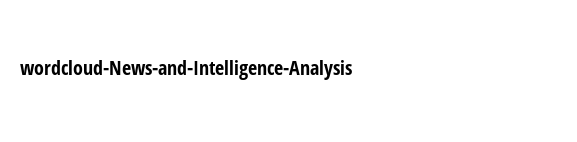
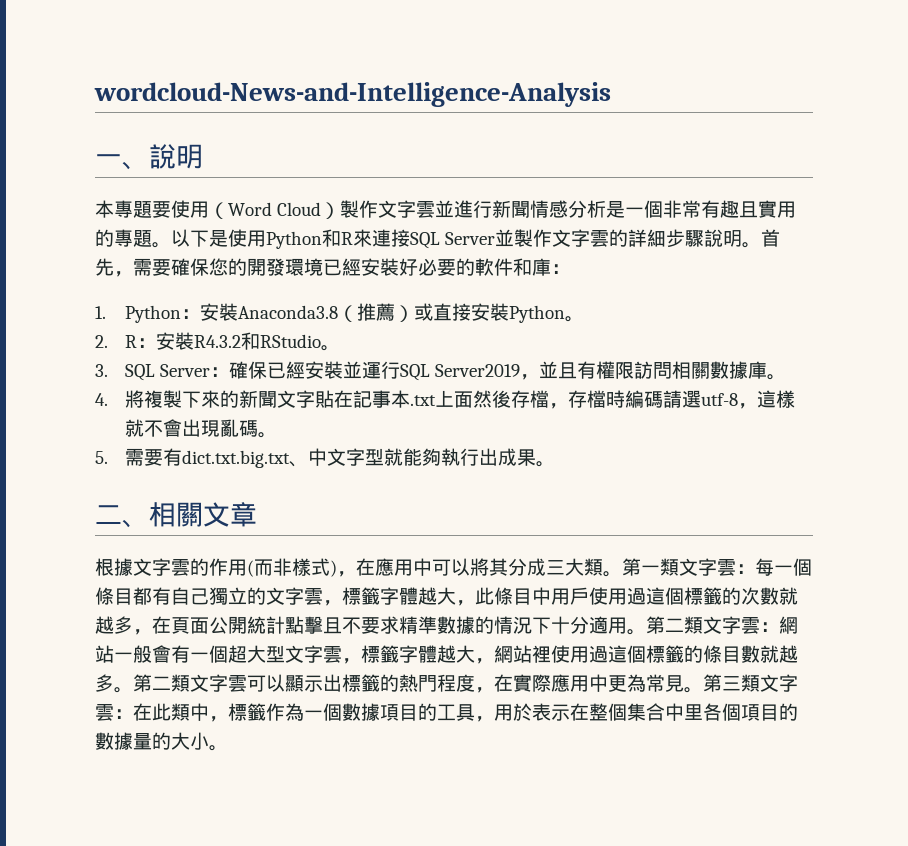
(352, 70) none -> [95,144,203,170] [95,200,797,219] [95,229,781,249] [95,258,570,277] [95,303,584,323] [95,332,340,351] [95,361,787,381] [95,390,795,409] [124,419,277,438] [95,448,555,468] [95,502,257,528] [95,558,812,577] [95,587,798,606] [95,616,798,635] [95,645,798,664] [95,674,798,693] [95,703,798,722] [95,732,228,751] // 一、說明 // 本專題要使用（Word Cloud）製作文字雲並進行新聞情感分析是一個非常有趣且實用的專題。以下是使用Python和R來連接SQL Server並製作文字雲的詳細步驟說明。首先，需要確保您的開發環境已經安裝好必要的軟件和庫： // 1. Python：安裝Anaconda3.8（推薦）或直接安裝Python。 // 2. R：安裝R4.3.2和RStudio。 // 3. SQL Server：確保已經安裝並運行SQL Server2019，並且有權限訪問相關數據庫。 // 4.將複製下來的新聞文字貼在記事本.txt上面然後存檔，存檔時編碼請選utf-8，這樣就不會出現亂碼。 // 5.需要有dict.txt.big.txt、中文字型就能夠執行出成果。 // 二、相關文章 // 根據文字雲的作用(而非樣式)，在應用中可以將其分成三大類。第一類文字雲：每一個條目都有自己獨立的文字雲，標籤字體越大，此條目中用戶使用過這個標籤的次數就越多，在頁面公開統計點擊且不要求精準數據的情況下十分適用。第二類文字雲：網站一般會有一個超大型文字雲，標籤字體越大，網站裡使用過這個標籤的條目數就越多。第二類文字雲可以顯示出標籤的熱門程度，在實際應用中更為常見。第三類文字雲：在此類中，標籤作為一個數據項目的工具，用於表示在整個集合中里各個項目的數據量的大小。

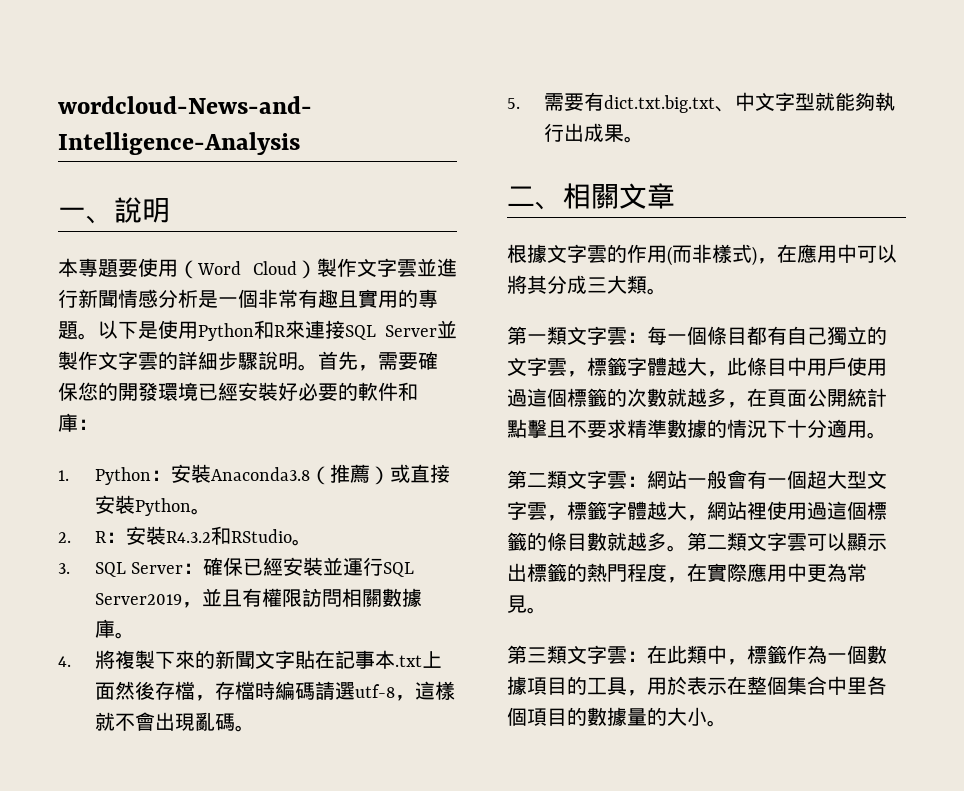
(622, 574) none -> (667, 291) //
(646, 632) none -> (887, 435) //
(703, 690) none -> (547, 610) //

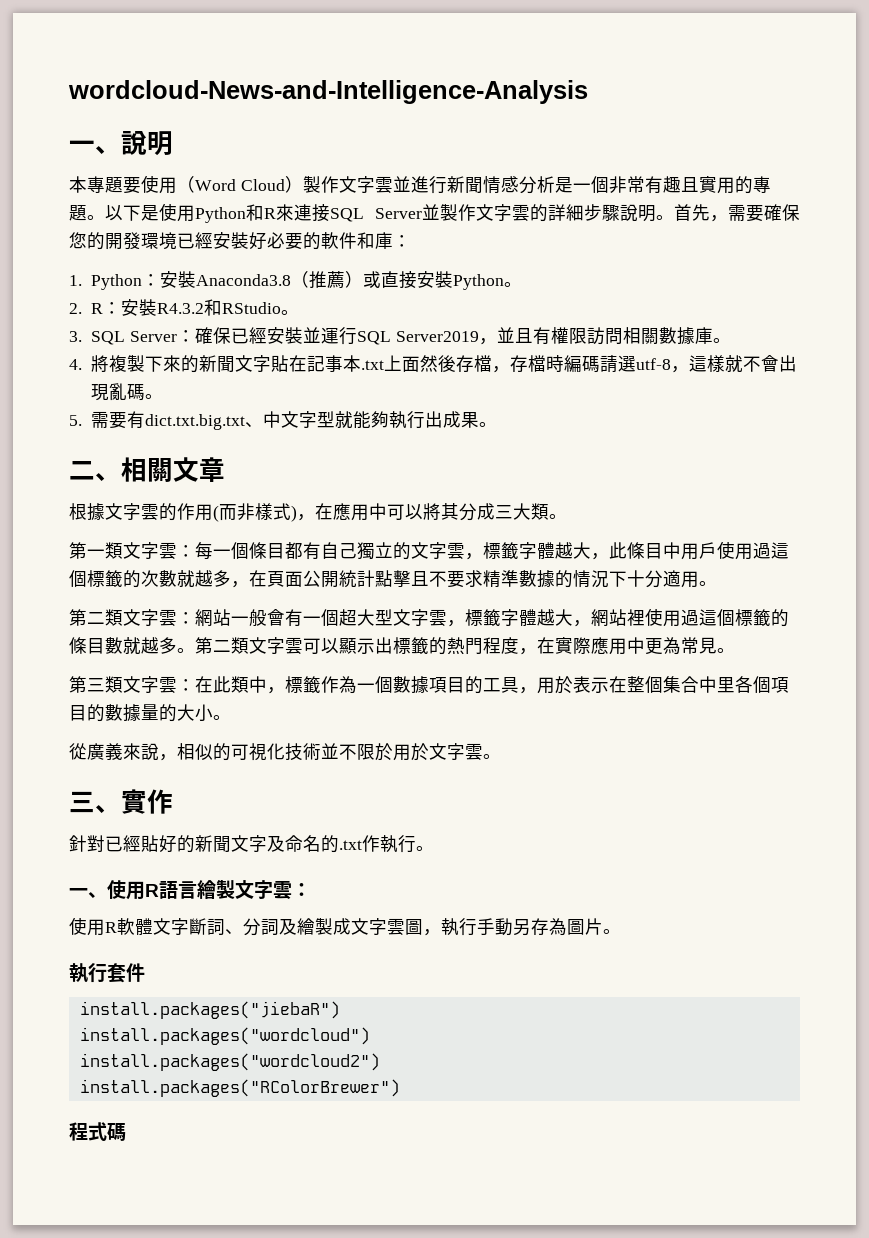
(727, 723) none -> [69,743,501,761] [69,789,173,814] [69,835,434,853] [69,880,311,900] [69,917,621,936] [69,963,145,983] [79,1001,340,1019] [79,1027,370,1045] [79,1053,380,1071] [79,1079,400,1097] [69,1122,126,1141] // 從廣義來說，相似的可視化技術並不限於用於文字雲。 // 三、實作 // 針對已經貼好的新聞文字及命名的.txt作執行。 // 一、使用R語言繪製文字雲： // 使用R軟體文字斷詞、分詞及繪製成文字雲圖，執行手動另存為圖片。 // 執行套件 // install.packages("jiebaR") // install.packages("wordcloud") // install.packages("wordcloud2") // install.packages("RColorBrewer") // 程式碼

